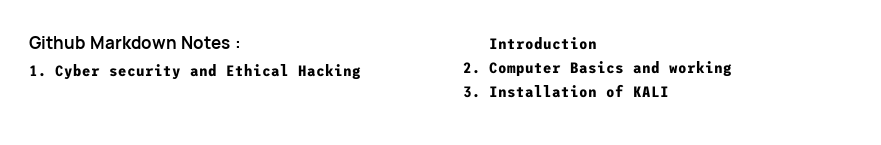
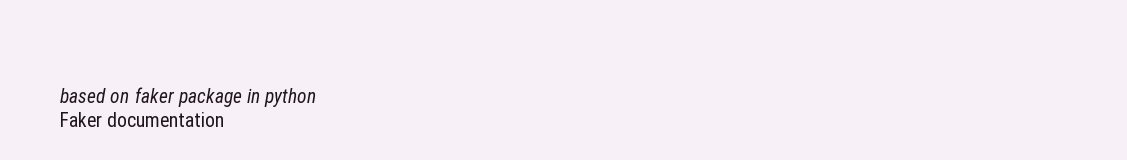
[29,36,241,49] [29,64,361,80] [488,37,597,50] [463,61,732,77] [463,84,669,98] Github Markdown Notes : // 1. Cyber security and Ethical Hacking Introduction // 2. Computer Basics and working // 3. Installation of KALI -> [60,87,317,107] [60,112,225,127] based on faker package in python // Faker documentation

